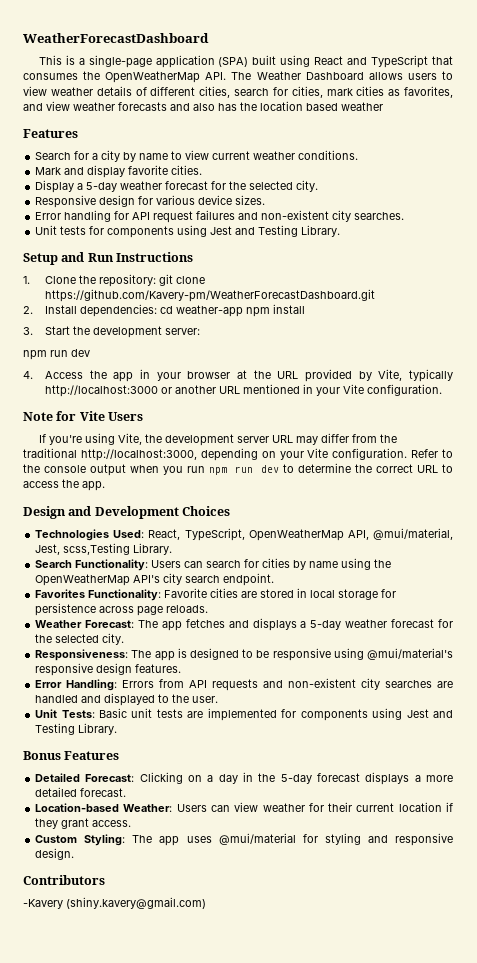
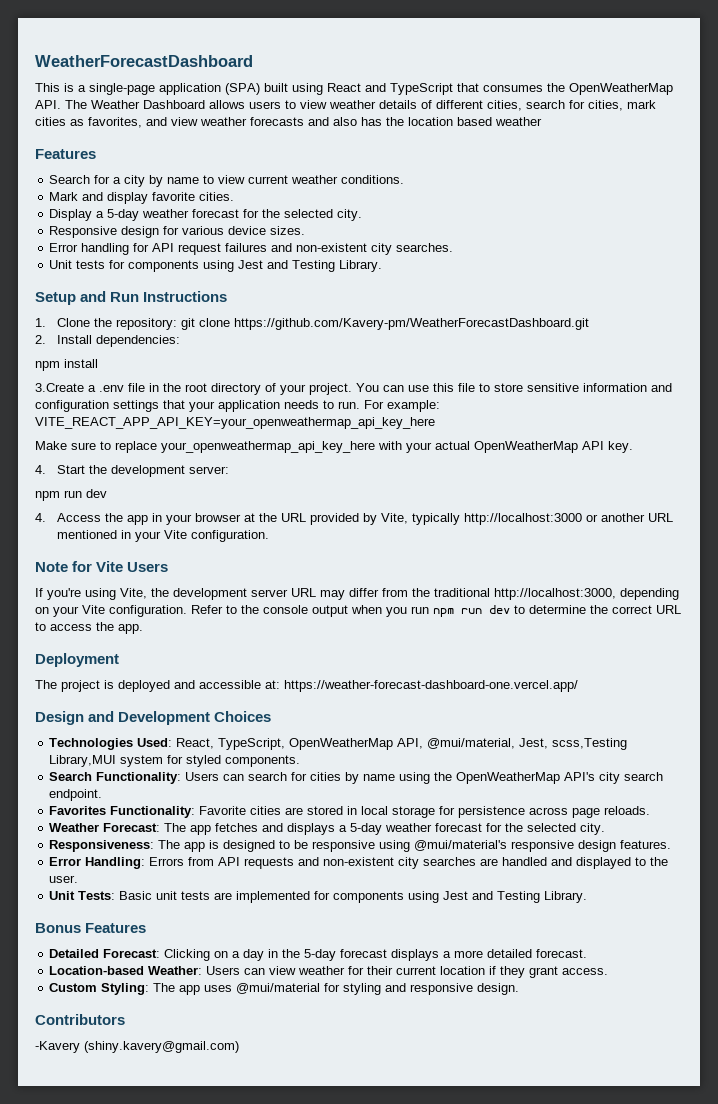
[159,305,243,317] cd weather-app -> (181, 341) //
[23,327,33,335] 3. -> [35,383,672,395] [35,400,440,412] [35,417,435,429] [35,441,633,453] [35,465,46,474] 3.Create a .env file in the root directory of your project. You can use this file to store sensitive information and configuration settings that your application needs to run. For example: VITE_REACT_APP_API_KEY=your_openweathermap_api_key_here // Make sure to replace your_openweathermap_api_key_here with your actual OpenWeatherMap API key. // 4.
(105, 486) none -> [35,653,119,667] [35,680,578,692] // Deployment // The project is deployed and accessible at: https://weather-forecast-dashboard-one.vercel.app/
[133,543,173,555] Library. -> [49,755,301,767] Library,MUI system for styled components.

